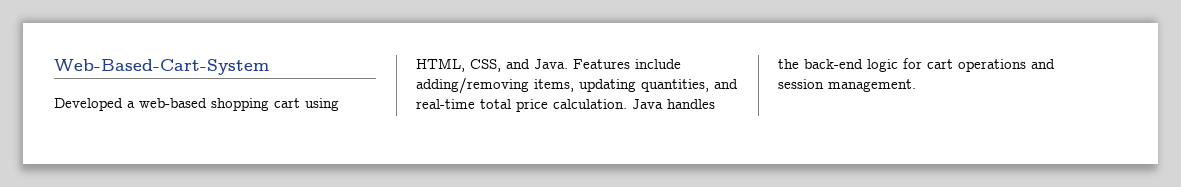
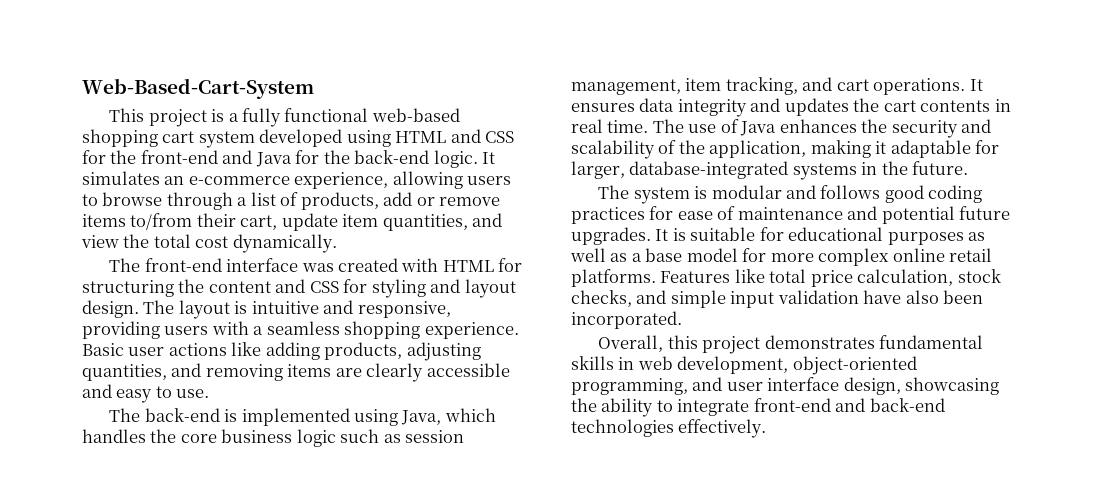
[54,98,339,111] [416,58,681,72] [416,77,738,94] [416,99,715,112] [778,58,1055,72] [778,79,916,92] Developed a web-based shopping cart using HTML, CSS, and Java. Features include adding/removing items, updating quantities, and real-time total price calculation. Java handles the back-end logic for cart operations and session management. -> [109,108,460,127] [82,129,515,148] [82,150,496,168] [82,171,512,189] [82,192,501,210] [82,213,503,231] [81,234,337,253] [109,258,523,272] [82,279,516,298] [82,300,451,319] [82,321,519,339] [82,342,481,361] [82,363,510,382] [82,384,210,403] [109,408,496,426] [82,429,465,447] [571,77,983,95] [571,98,1011,117] [571,119,992,138] [571,140,1000,159] [571,161,969,180] [598,185,983,204] [571,206,1011,224] [571,227,986,245] [570,248,993,266] [571,269,1001,287] [571,290,984,308] [571,311,682,329] [598,335,984,354] [571,356,917,375] [571,377,1000,395] [571,398,945,417] [571,419,767,438] This project is a fully functional web-based shopping cart system developed using HTML and CSS for the front-end and Java for the back-end logic. It simulates an e-commerce experience, allowing users to browse through a list of products, add or remove items to/from their cart, update item quantities, and view the total cost dynamically. // The front-end interface was created with HTML for structuring the content and CSS for styling and layout design. The layout is intuitive and responsive, providing users with a seamless shopping experience. Basic user actions like adding products, adjusting quantities, and removing items are clearly accessible and easy to use. // The back-end is implemented using Java, which handles the core business logic such as session management, item tracking, and cart operations. It ensures data integrity and updates the cart contents in real time. The use of Java enhances the security and scalability of the application, making it adaptable for larger, database-integrated systems in the future. // The system is modular and follows good coding practices for ease of maintenance and potential future upgrades. It is suitable for educational purposes as well as a base model for more complex online retail platforms. Features like total price calculation, stock checks, and simple input validation have also been incorporated. // Overall, this project demonstrates fundamental skills in web development, object-oriented programming, and user interface design, showcasing the ability to integrate front-end and back-end technologies effectively.

